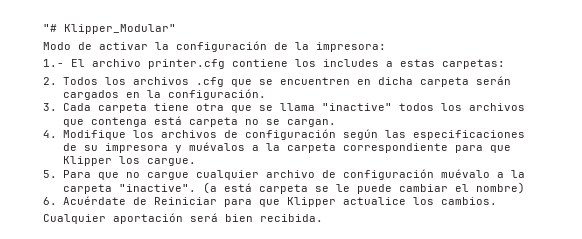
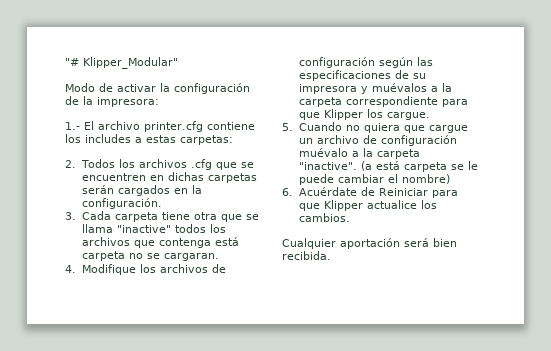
[377,77,469,87] dicha carpeta -> [167,172,257,183] dichas carpetas
[286,119,336,127] cargan. -> [163,253,219,261] cargaran.
[62,170,259,180] Para que no cargue cualquier -> [298,122,468,133] [298,138,313,144] Cuando no quiera que cargue un

